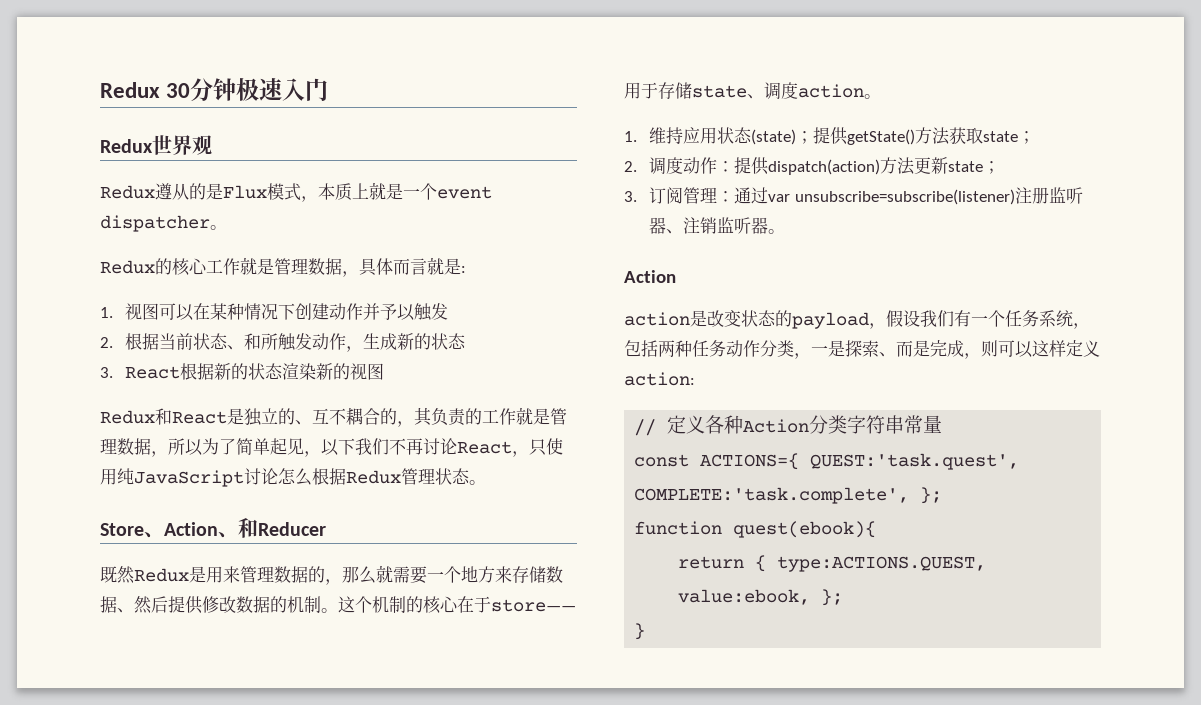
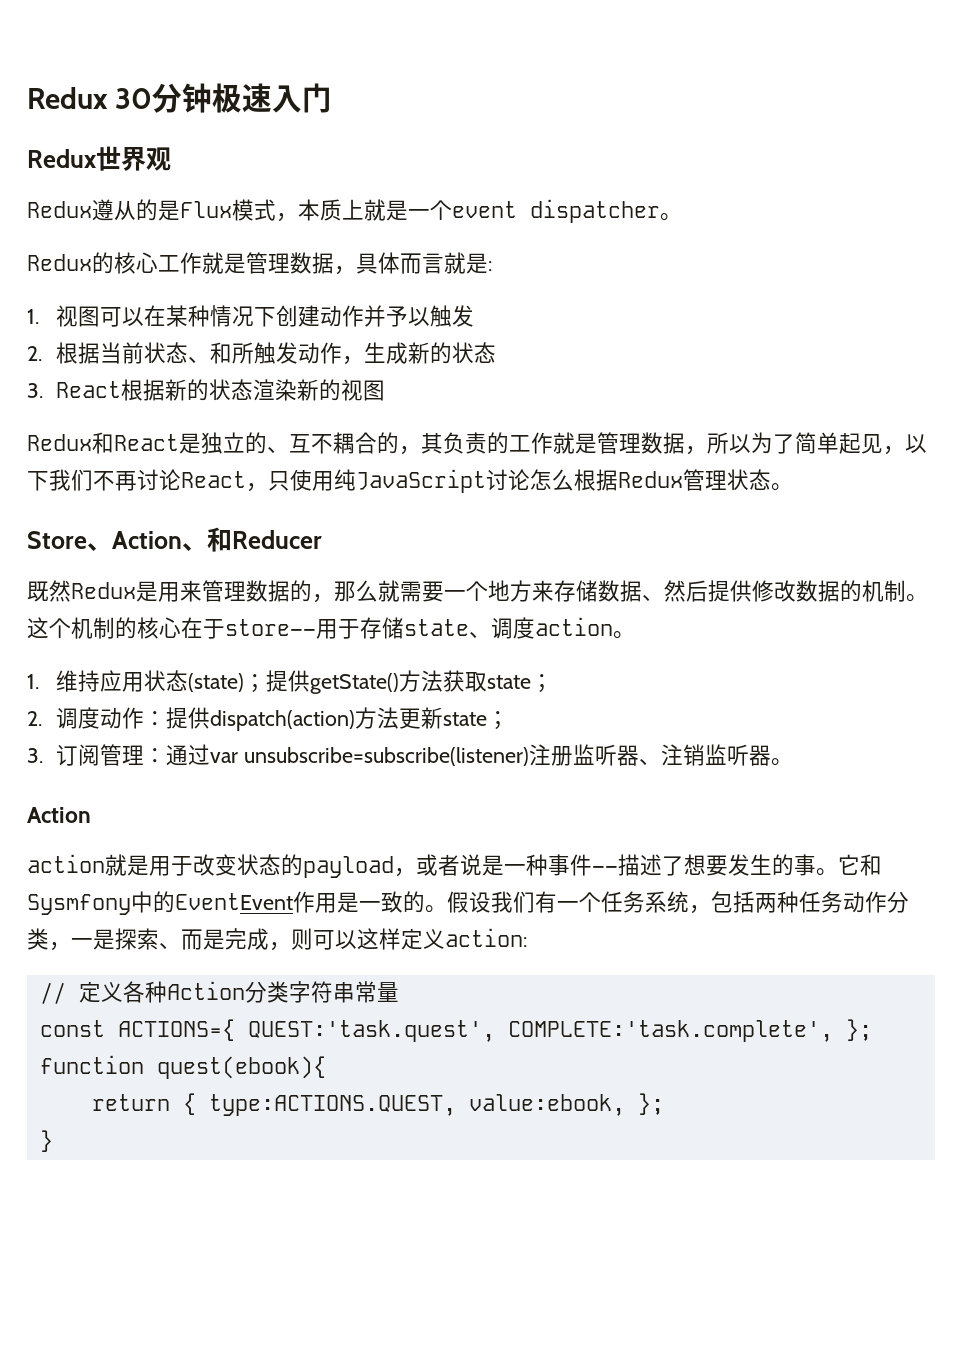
[690,310,707,327] 是 -> [105,854,193,876] 就是用于
(886, 326) none -> [416,854,882,876] [27,891,447,915] 或者说是一种事件——描述了想要发生的事。它和Sysmfony中的EventEvent作用是一致的。

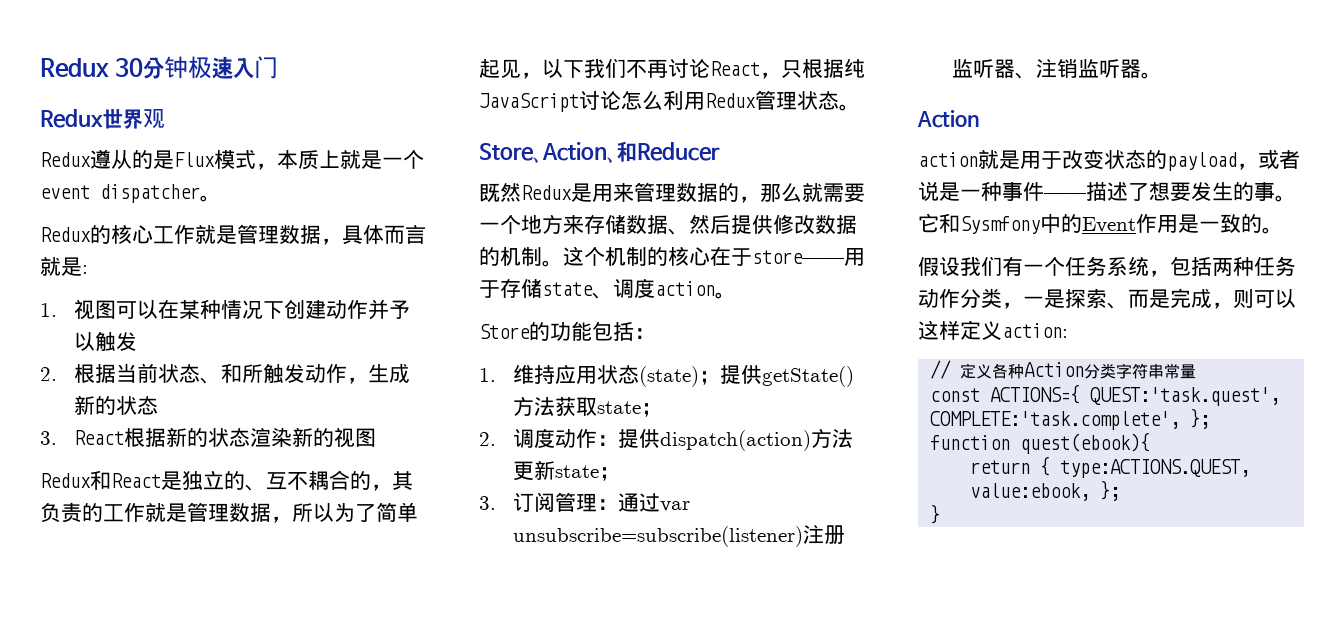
[290,469,334,491] 使用 -> [802,59,844,78] 根据
[574,469,618,491] 根据 -> [663,90,705,110] 利用
(635, 635) none -> [479,321,655,341] // Store的功能包括：
[175,893,293,910] EventEvent -> [1082,217,1136,233] Event
(447, 909) none -> (1283, 230) //

